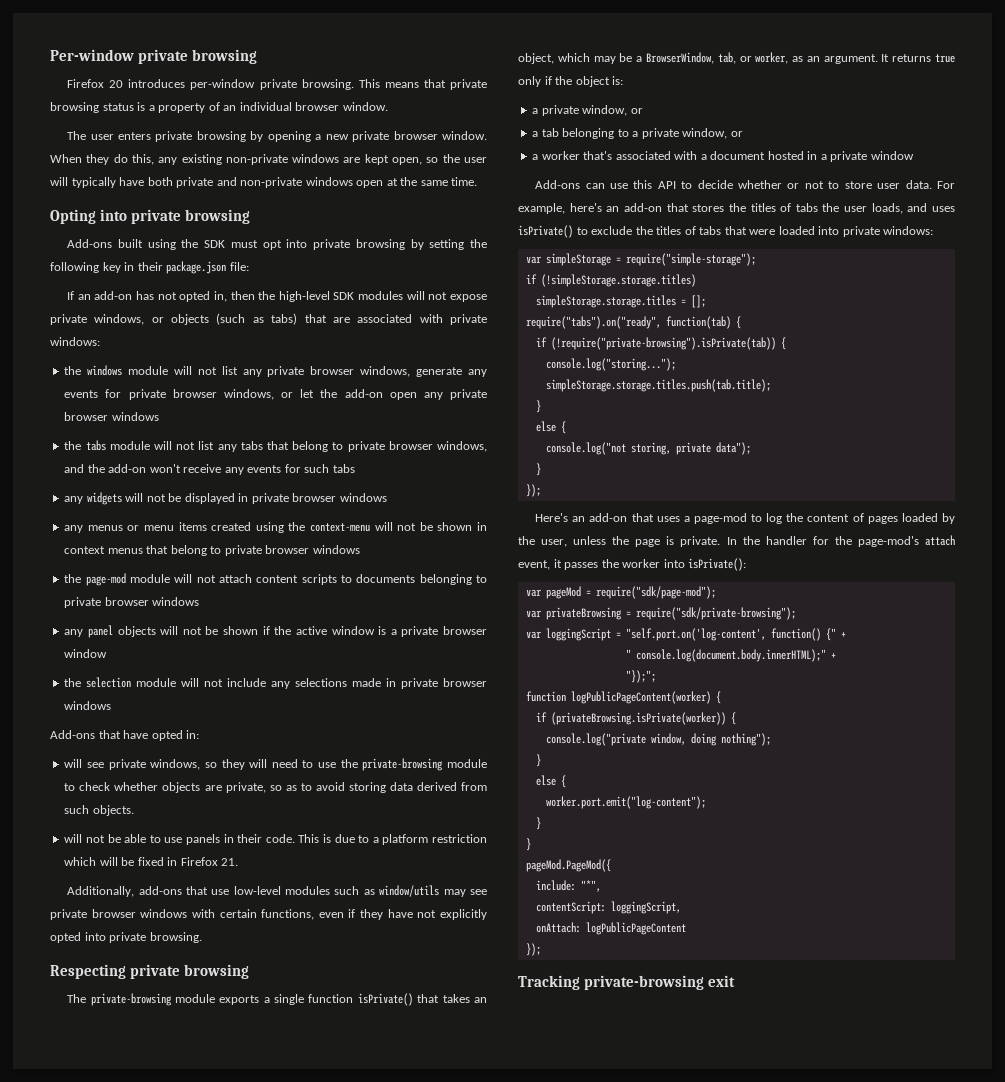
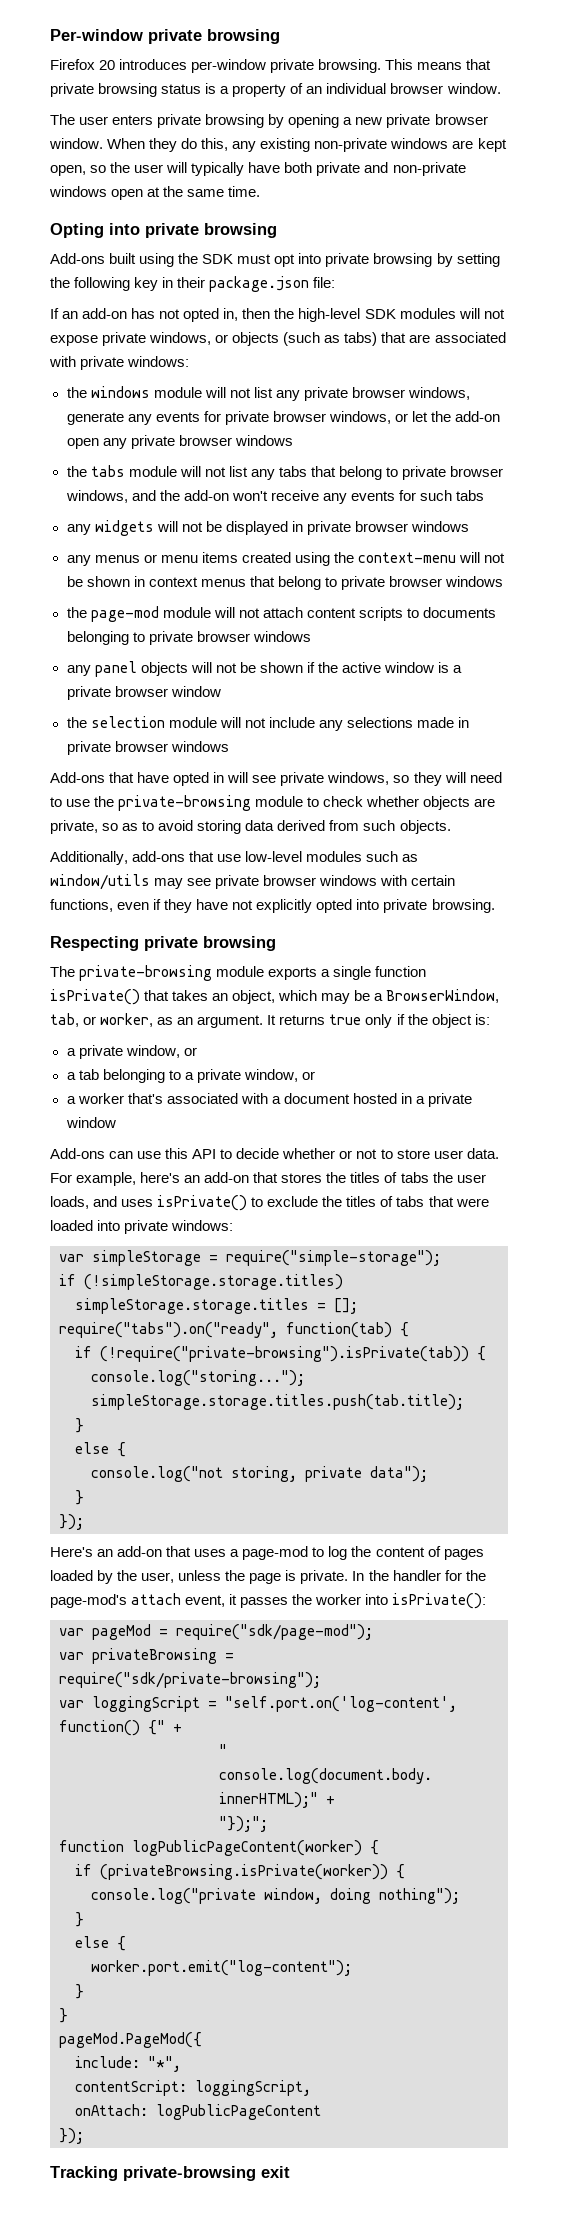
[186,730,200,739] in: // -> [213,772,225,783] in
[64,834,487,845] [64,857,239,866] // will not be able to use panels in their code. This is due to a platform restriction which will be fixed in Firefox 21. -> (451, 827) none

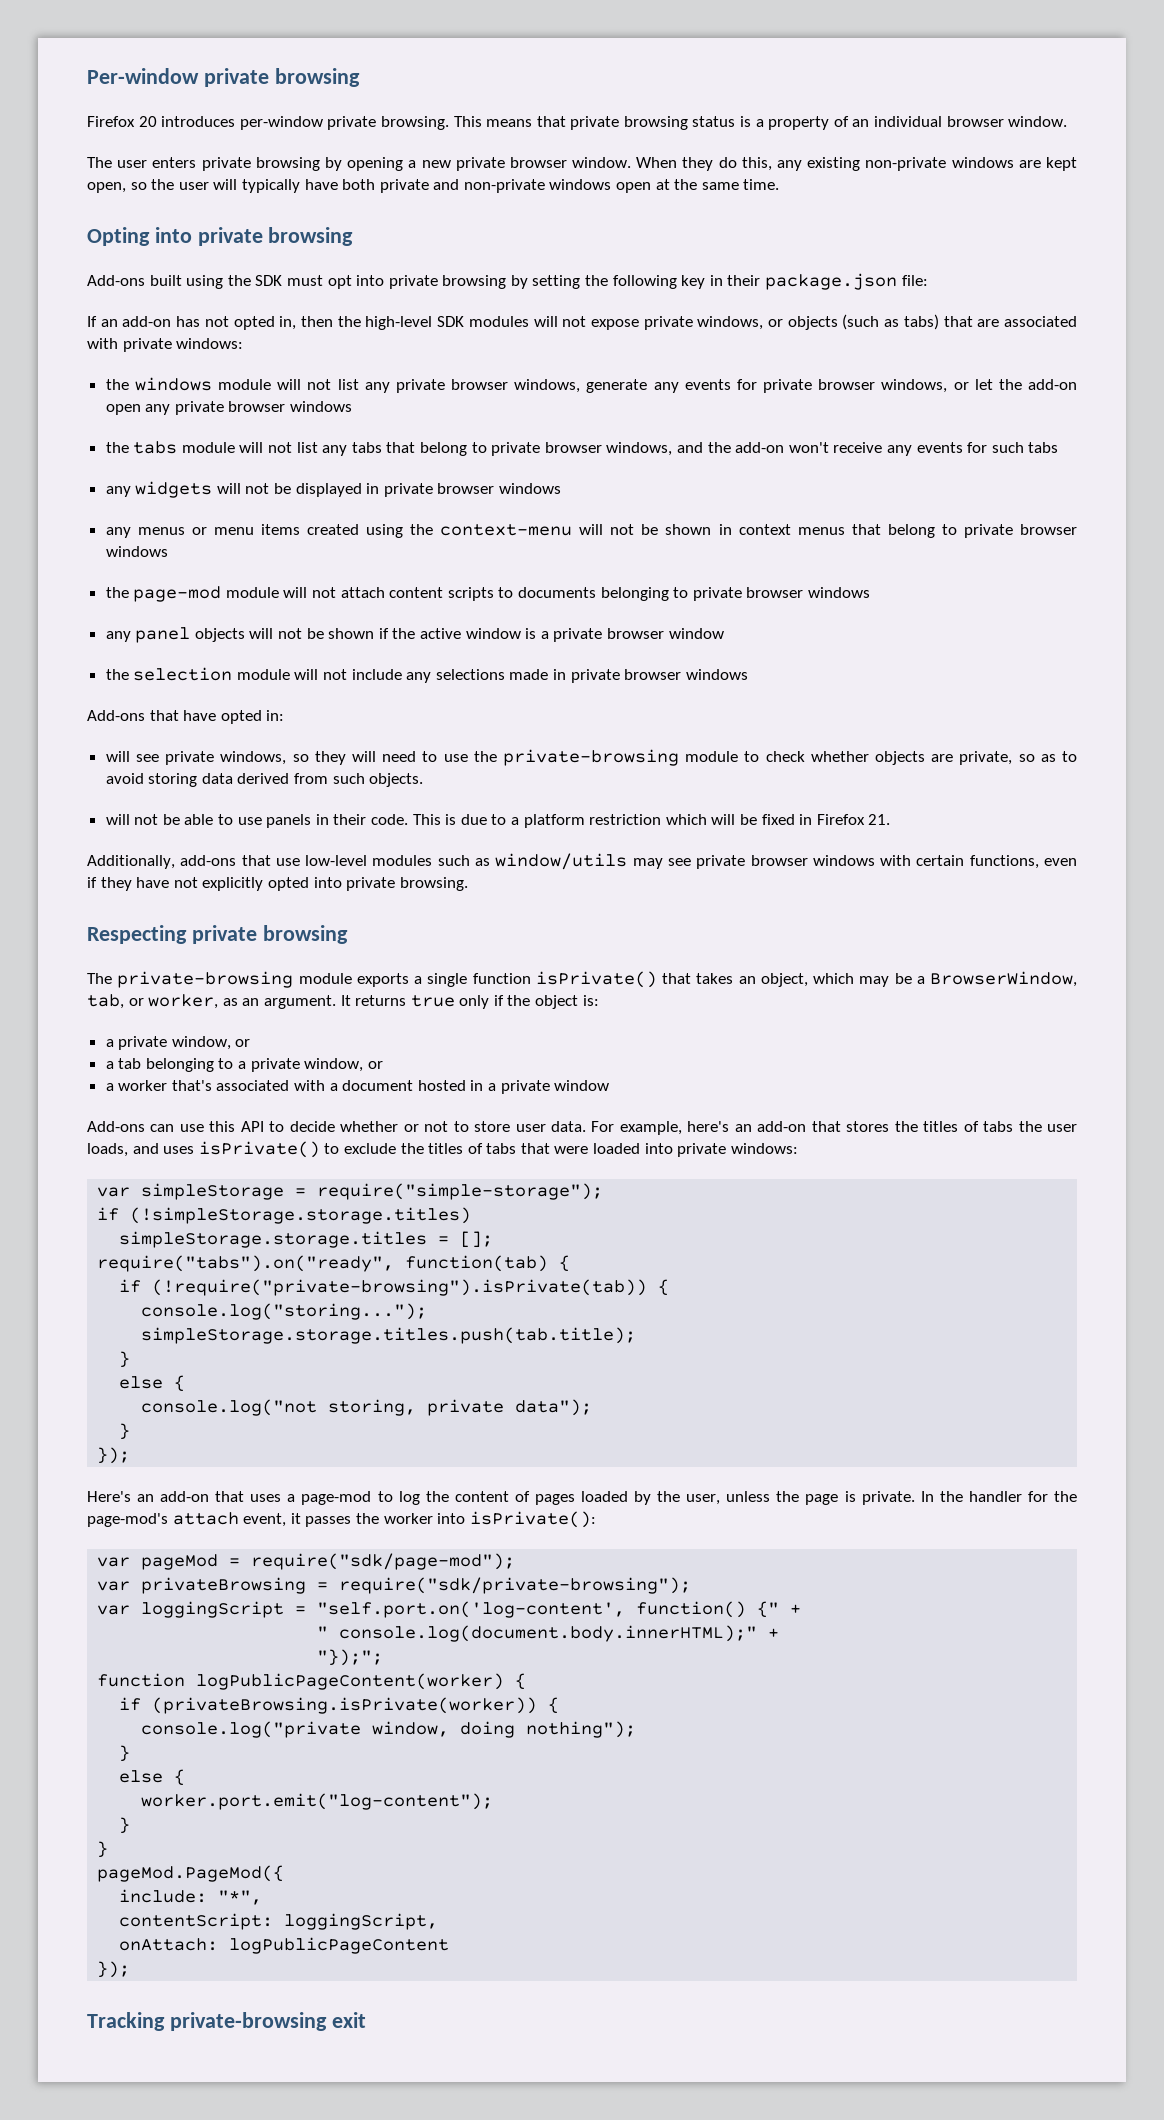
[213,772,225,783] in -> [266,710,285,721] in: //
(451, 827) none -> [105,814,891,828] // will not be able to use panels in their code. This is due to a platform restriction which will be fixed in Firefox 21.

